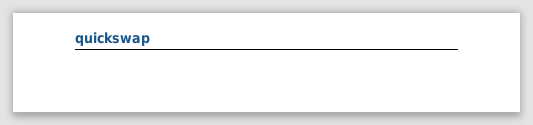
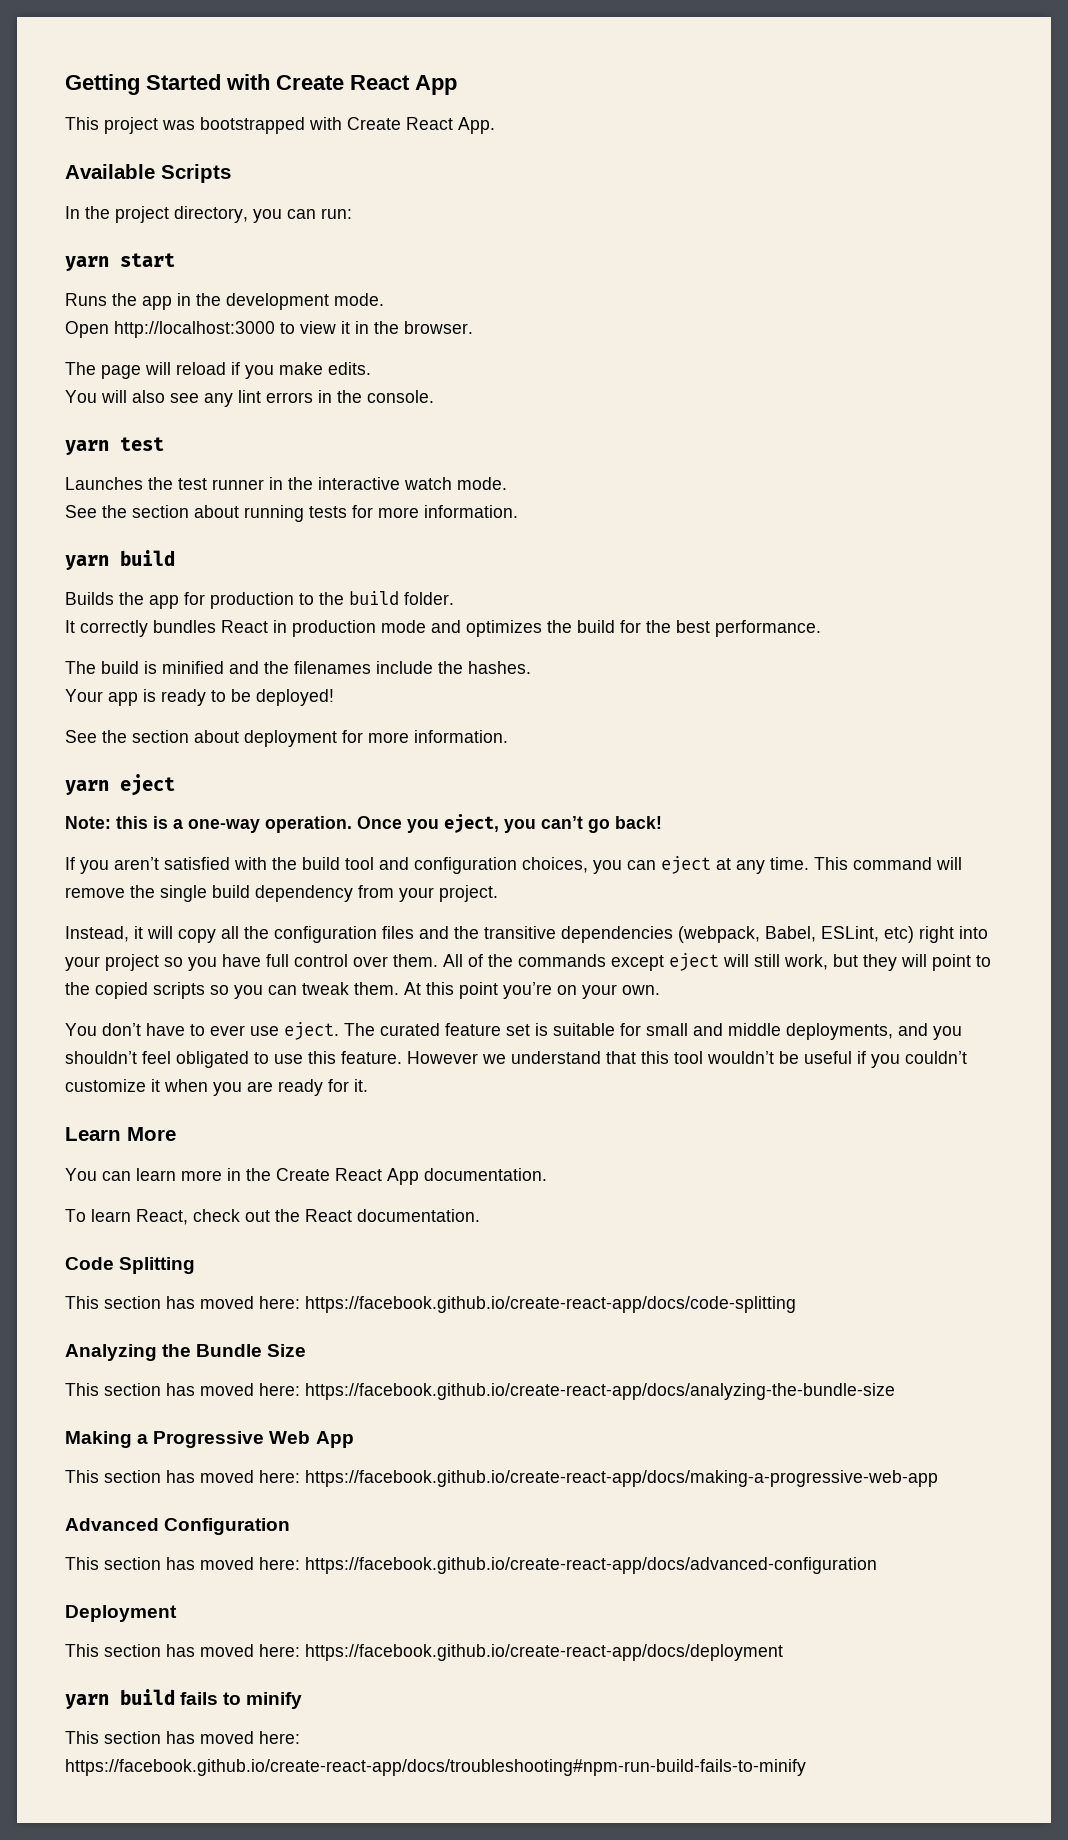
[75,32,150,46] quickswap -> [65,74,457,95] [65,117,495,134] [65,164,231,183] [65,206,352,223] [65,253,175,271] [65,293,384,310] [65,321,473,338] [65,362,371,379] [65,390,434,407] [65,437,164,455] [65,477,507,490] [65,505,518,522] [65,550,175,570] [65,591,454,609] [65,620,821,637] [65,661,531,674] [65,689,334,706] [65,730,508,747] [65,774,175,796] [65,814,662,833] [65,856,962,874] [65,885,498,902] [65,926,988,943] [65,953,991,971] [65,982,660,999] [65,1022,962,1040] [65,1051,967,1068] [65,1079,368,1096] [65,1127,176,1141] [65,1168,547,1185] [65,1209,480,1225] [65,1257,196,1274] [65,1296,796,1313] [65,1344,307,1361] [65,1383,895,1400] [65,1431,354,1448] [65,1470,938,1487] [65,1518,291,1535] [65,1557,877,1574] [65,1605,177,1622] [65,1644,783,1661] [65,1689,303,1709] [65,1731,300,1744] [65,1759,806,1776] Getting Started with Create React App // This project was bootstrapped with Create React App. // Available Scripts // In the project directory, you can run: // yarn start // Runs the app in the development mode. // Open http://localhost:3000 to view it in the browser. // The page will reload if you make edits. // You will also see any lint errors in the console. // yarn test // Launches the test runner in the interactive watch mode. // See the section about running tests for more information. // yarn build // Builds the app for production to the build folder. // It correctly bundles React in production mode and optimizes the build for the best performance. // The build is minified and the filenames include the hashes. // Your app is ready to be deployed! // See the section about deployment for more information. // yarn eject // Note: this is a one-way operation. Once you eject, you can’t go back! // If you aren’t satisfied with the build tool and configuration choices, you can eject at any time. This command will remove the single build dependency from your project. // Instead, it will copy all the configuration files and the transitive dependencies (webpack, Babel, ESLint, etc) right into your project so you have full control over them. All of the commands except eject will still work, but they will point to the copied scripts so you can tweak them. At this point you’re on your own. // You don’t have to ever use eject. The curated feature set is suitable for small and middle deployments, and you shouldn’t feel obligated to use this feature. However we understand that this tool wouldn’t be useful if you couldn’t customize it when you are ready for it. // Learn More // You can learn more in the Create React App documentation. // To learn React, check out the React documentation. // Code Splitting // This section has moved here: https://facebook.github.io/create-react-app/docs/code-splitting // Analyzing the Bundle Size // This section has moved here: https://facebook.github.io/create-react-app/docs/analyzing-the-bundle-size // Making a Progressive Web App // This section has moved here: https://facebook.github.io/create-react-app/docs/making-a-progressive-web-app // Advanced Configuration // This section has moved here: https://facebook.github.io/create-react-app/docs/advanced-configuration // Deployment // This section has moved here: https://facebook.github.io/create-react-app/docs/deployment // yarn build fails to minify // This section has moved here: https://facebook.github.io/create-react-app/docs/troubleshooting#npm-run-build-fails-to-minify

